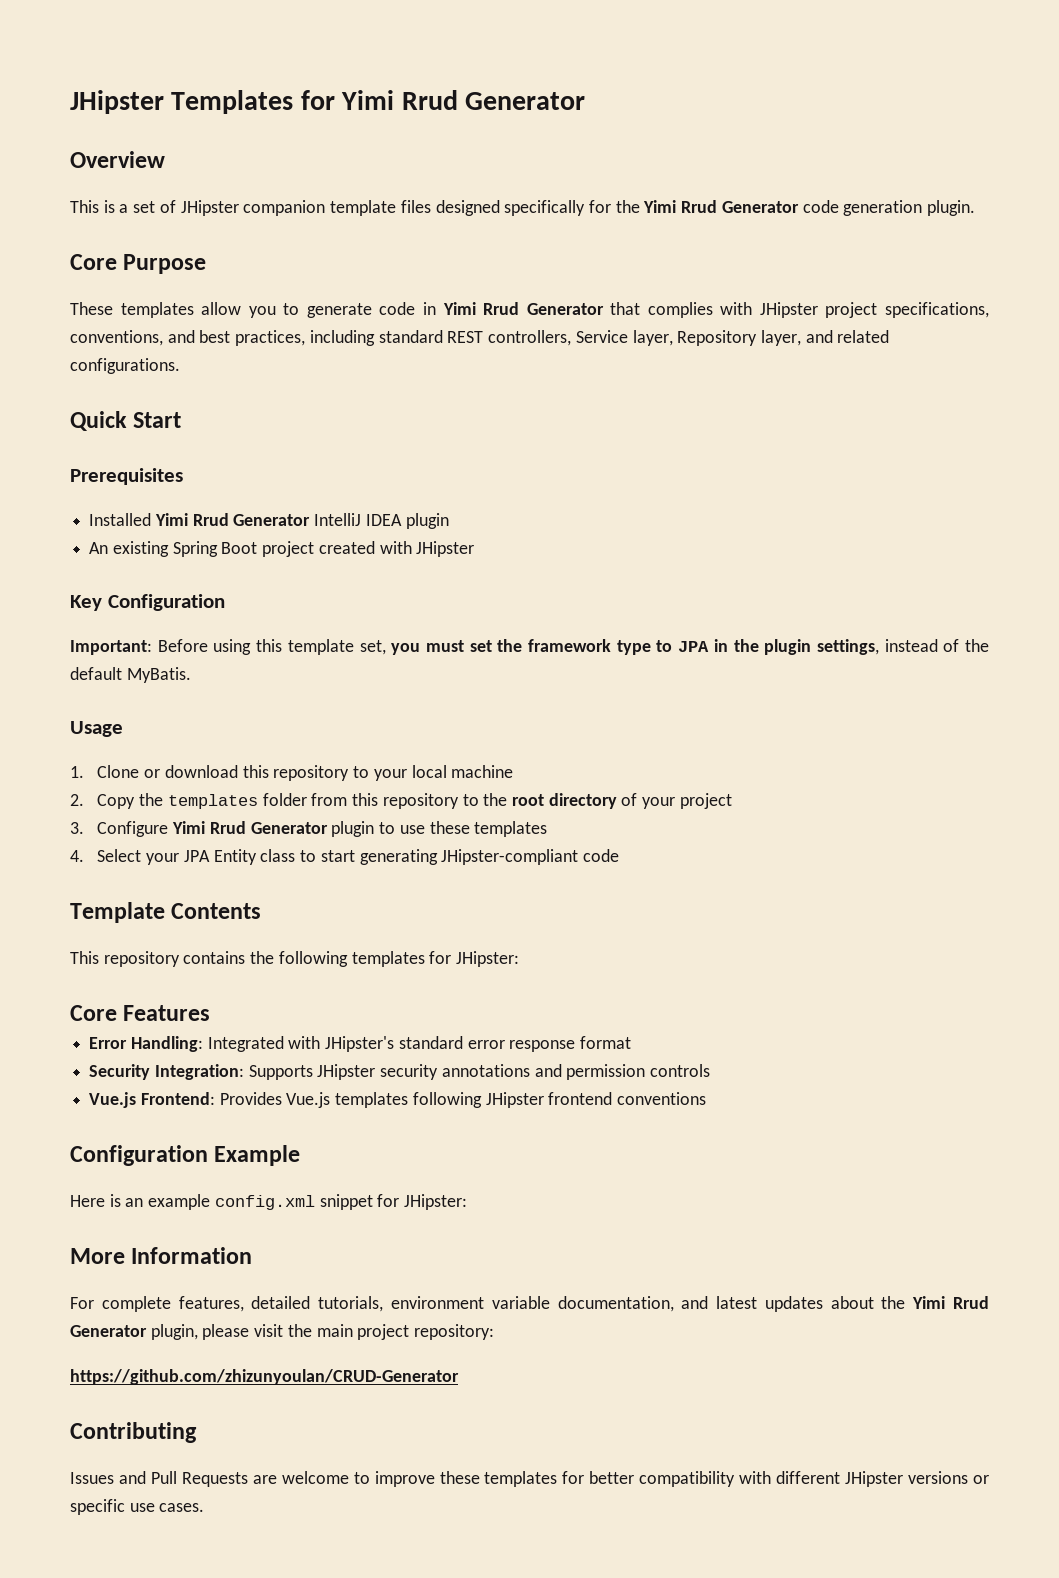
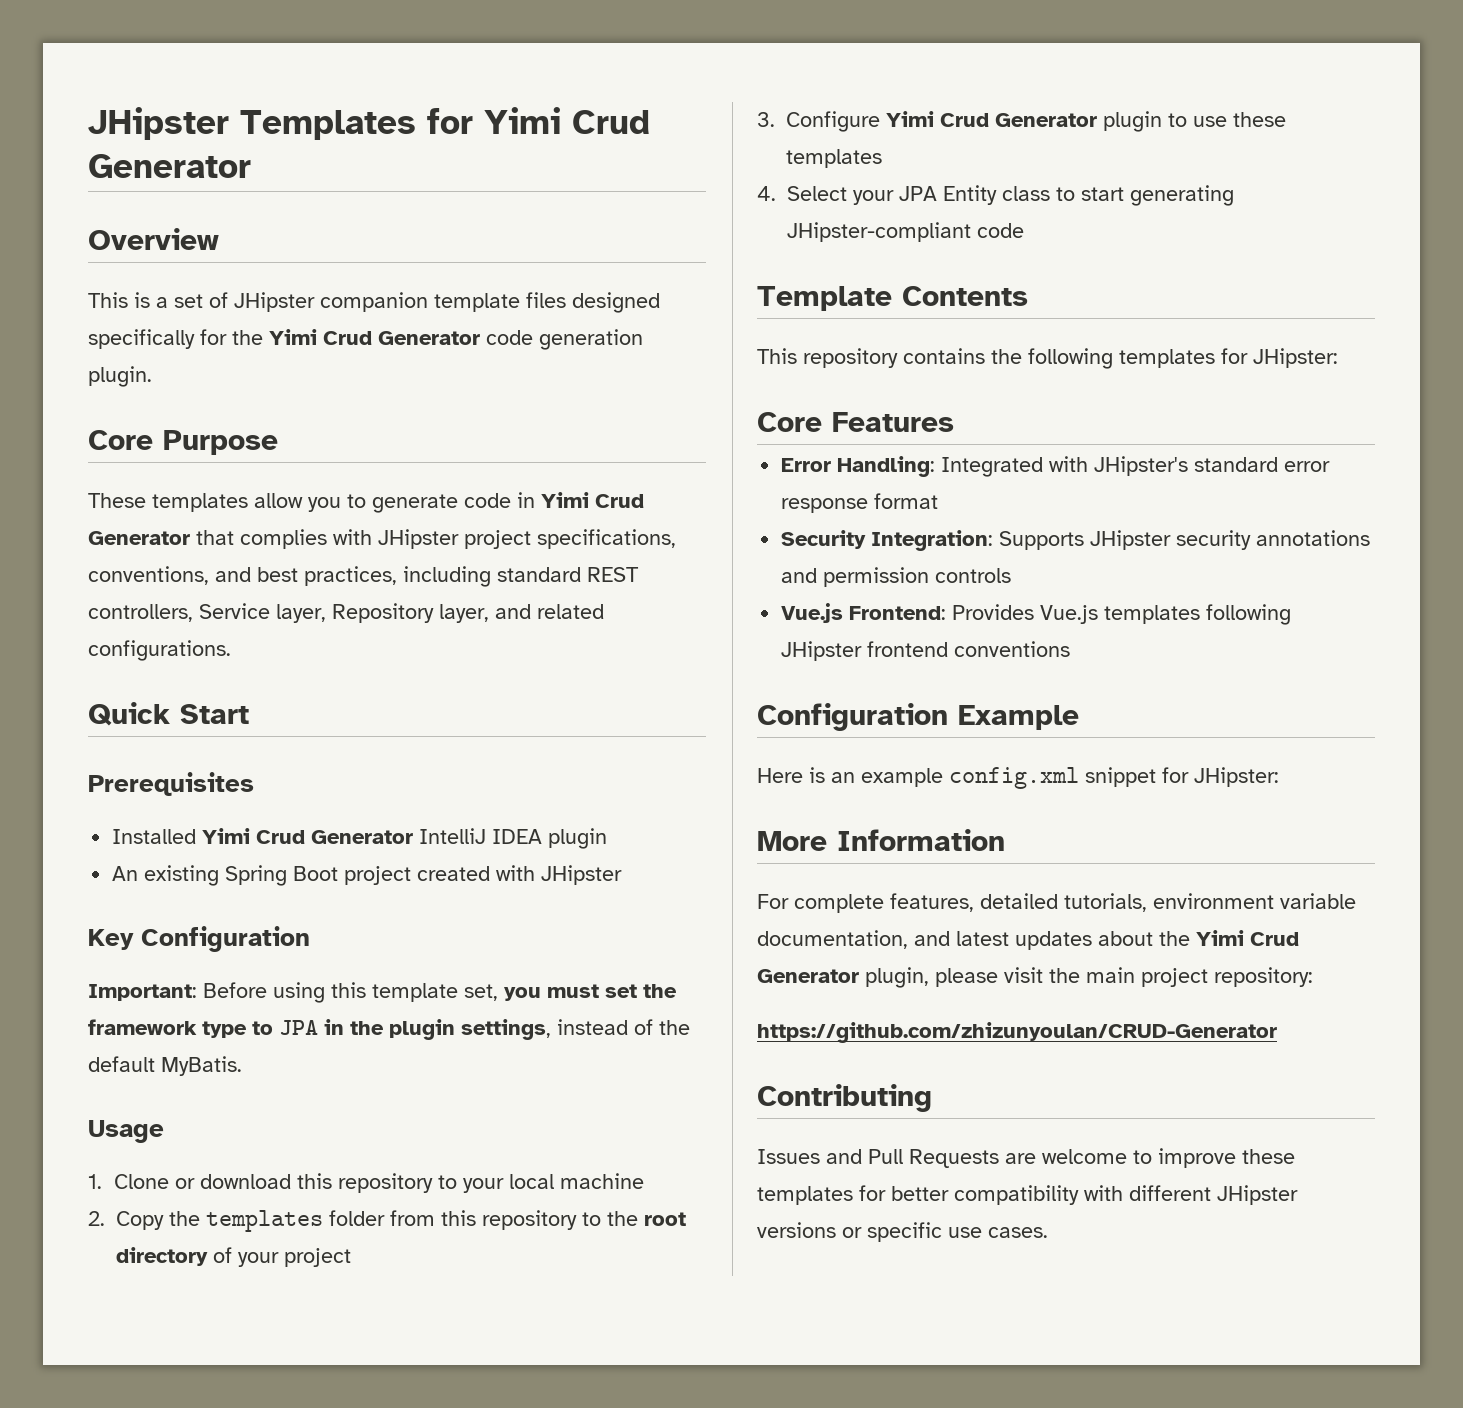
[401,90,458,110] Rrud -> [572,110,650,134] Crud
[681,200,718,213] Rrud -> [323,331,372,345] Crud
[483,302,520,315] Rrud -> [595,494,644,508] Crud
[192,513,229,526] Rrud -> [256,830,306,844] Crud
[209,821,246,834] Rrud -> [940,113,989,127] Crud
[953,1296,990,1309] Rrud -> [1250,932,1299,946] Crud

